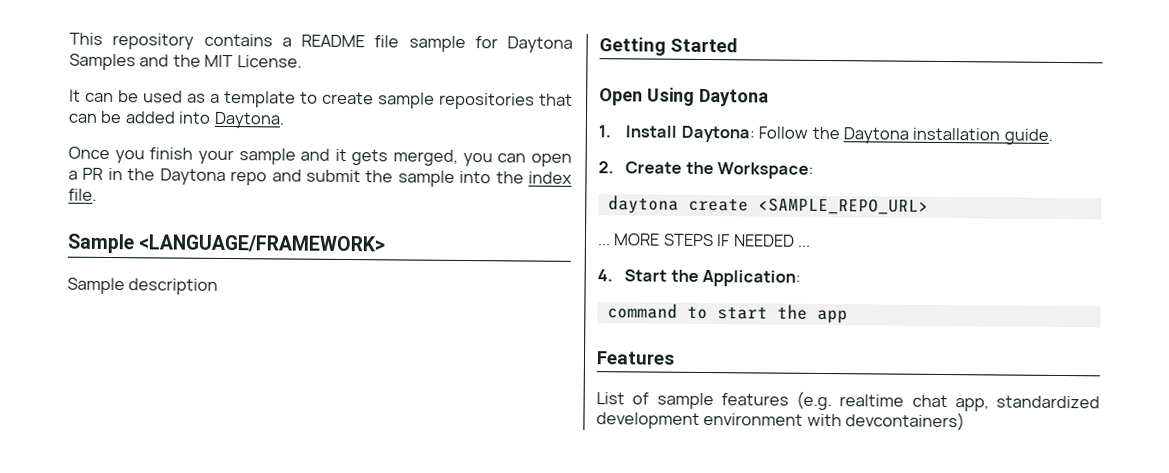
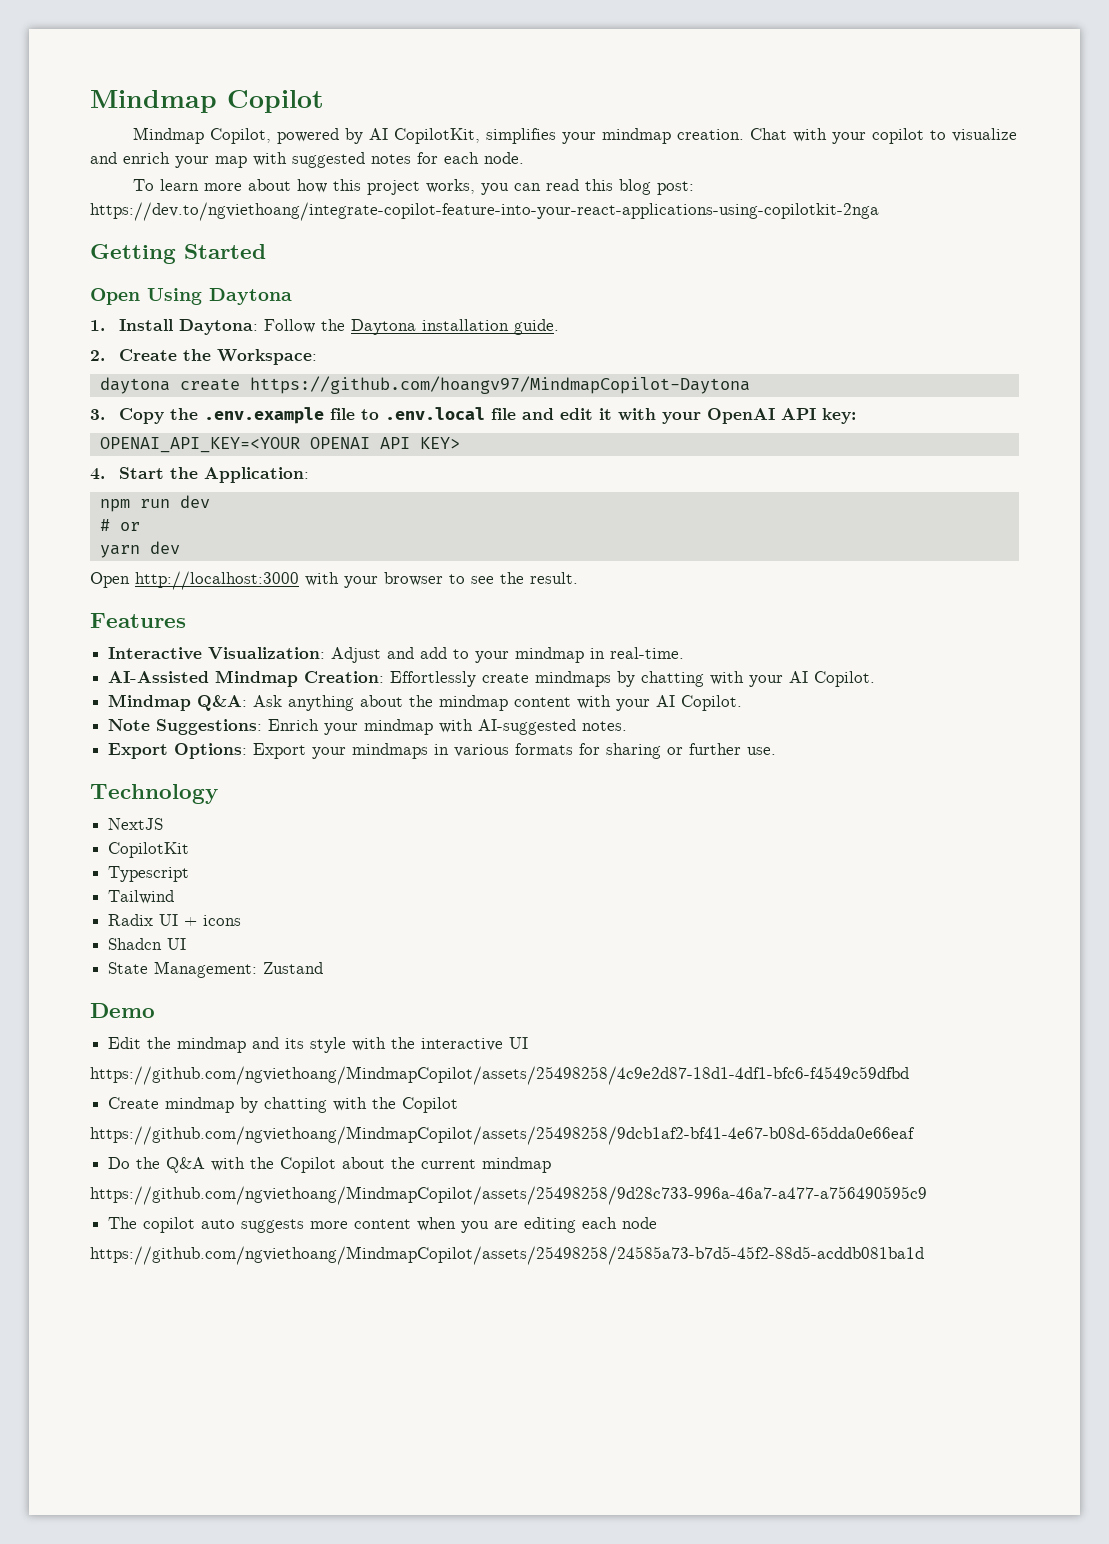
[69,32,573,53] [69,53,302,71] [69,89,573,110] [68,110,285,129] [68,146,572,167] [68,167,572,187] [68,188,97,201] [67,233,386,254] [67,277,219,295] This repository contains a README file sample for Daytona Samples and the MIT License. // It can be used as a template to create sample repositories that can be added into Daytona. // Once you finish your sample and it gets merged, you can open a PR in the Daytona repo and submit the sample into the index file. // Sample <LANGUAGE/FRAMEWORK> // Sample description -> [90,90,324,113] [132,127,1017,144] [90,152,524,168] [132,179,694,195] [90,202,879,221] Mindmap Copilot // Mindmap Copilot, powered by AI CopilotKit, simplifies your mindmap creation. Chat with your copilot to visualize and enrich your map with suggested notes for each node. // To learn more about how this project works, you can read this blog post: https://dev.to/ngviethoang/integrate-copilot-feature-into-your-react-applications-using-copilotkit-2nga
[757,198,929,215] [597,233,811,247] [597,269,802,287] [606,303,848,324] [596,351,675,365] [596,391,1100,412] [596,412,966,431] <SAMPLE_REPO_URL> // ... MORE STEPS IF NEEDED ... // 4. Start the Application: // command to start the app // Features // List of sample features (e.g. realtime chat app, standardized development environment with devcontainers) -> [249,376,750,394] [90,407,856,424] [99,437,460,453] [90,467,309,483] [99,495,210,512] [99,519,140,531] [99,541,180,558] [90,571,578,590] [90,613,186,628] [108,647,685,663] [108,670,876,687] [108,694,743,711] [108,719,628,735] [108,743,777,759] [90,784,218,804] [108,818,164,830] [108,842,190,858] [108,866,190,882] [108,890,175,904] [108,914,242,926] [108,938,187,950] [108,961,324,978] [90,1003,155,1018] [108,1037,529,1053] [90,1066,909,1085] [108,1097,459,1113] [90,1126,915,1145] [108,1157,552,1173] [90,1186,927,1205] [108,1217,658,1233] [90,1246,924,1265] https://github.com/hoangv97/MindmapCopilot-Daytona // 3. Copy the .env.example file to .env.local file and edit it with your OpenAI API key: // OPENAI_API_KEY=<YOUR OPENAI API KEY> // 4. Start the Application: // npm run dev // # or // yarn dev // Open http://localhost:3000 with your browser to see the result. // Features // Interactive Visualization: Adjust and add to your mindmap in real-time. // AI-Assisted Mindmap Creation: Effortlessly create mindmaps by chatting with your AI Copilot. // Mindmap Q&A: Ask anything about the mindmap content with your AI Copilot. // Note Suggestions: Enrich your mindmap with AI-suggested notes. // Export Options: Export your mindmaps in various formats for sharing or further use. // Technology // NextJS // CopilotKit // Typescript // Tailwind // Radix UI + icons // Shadcn UI // State Management: Zustand // Demo // Edit the mindmap and its style with the interactive UI // https://github.com/ngviethoang/MindmapCopilot/assets/25498258/4c9e2d87-18d1-4df1-bfc6-f4549c59dfbd // Create mindmap by chatting with the Copilot // https://github.com/ngviethoang/MindmapCopilot/assets/25498258/9dcb1af2-bf41-4e67-b08d-65dda0e66eaf // Do the Q&A with the Copilot about the current mindmap // https://github.com/ngviethoang/MindmapCopilot/assets/25498258/9d28c733-996a-46a7-a477-a756490595c9 // The copilot auto suggests more content when you are editing each node // https://github.com/ngviethoang/MindmapCopilot/assets/25498258/24585a73-b7d5-45f2-88d5-acddb081ba1d

